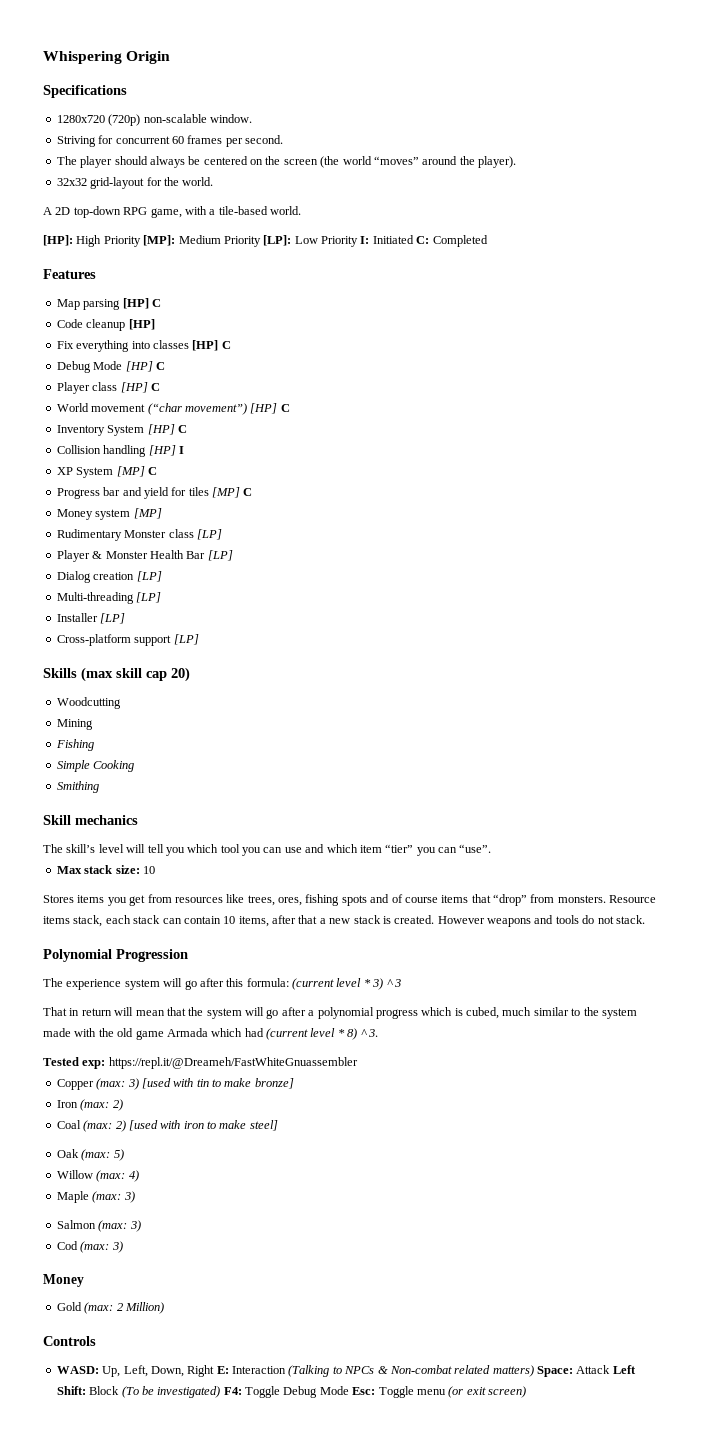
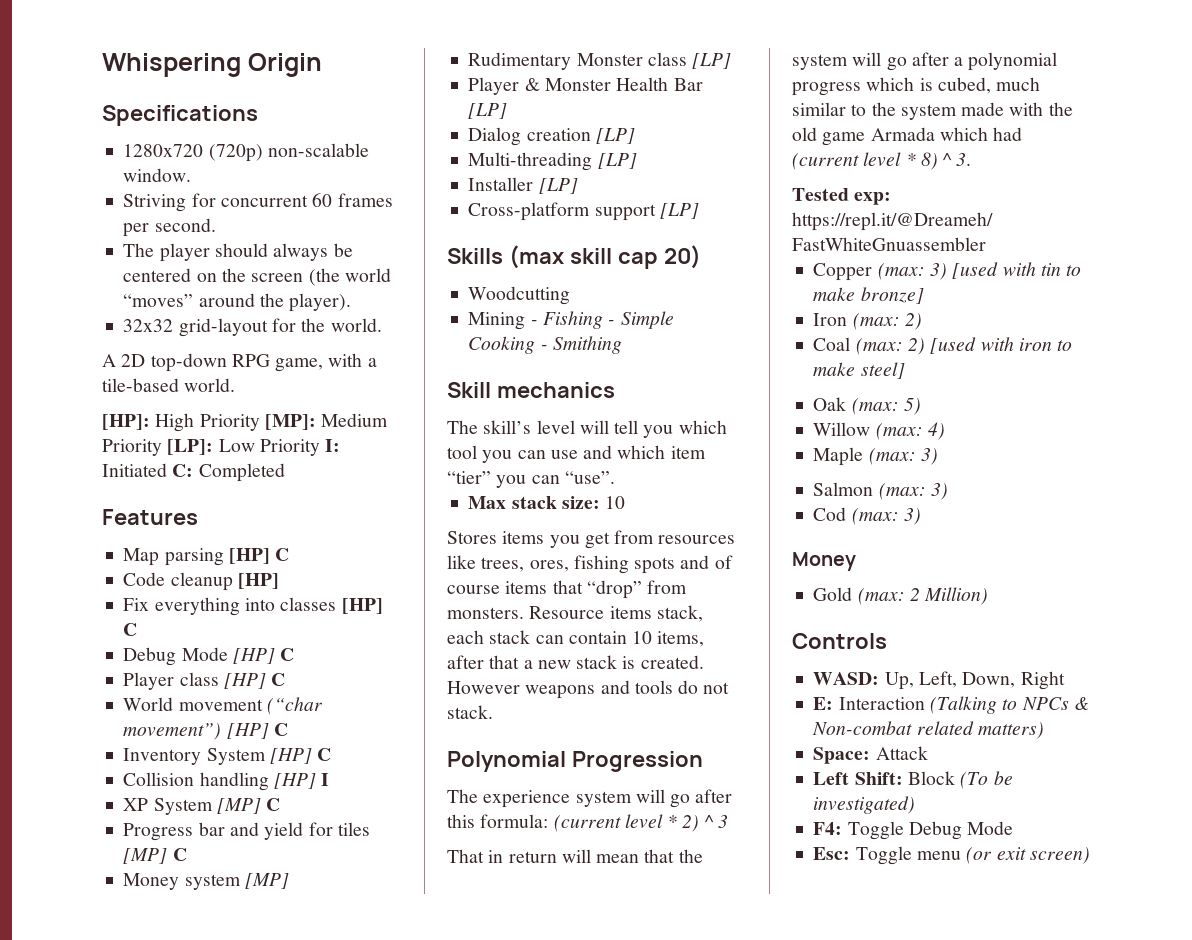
(93, 724) // -> [530,320,538,325] -
(94, 745) // -> [608,320,616,325] -
(135, 766) // -> [540,345,548,350] -
[372,978,384,990] 3) -> [682,815,700,832] 2)
(215, 1371) none -> (1065, 680) //
(534, 1371) none -> (1044, 730) //
(611, 1369) none -> (928, 753) //
(221, 1392) none -> (916, 805) //
(349, 1390) none -> (1014, 828) //

